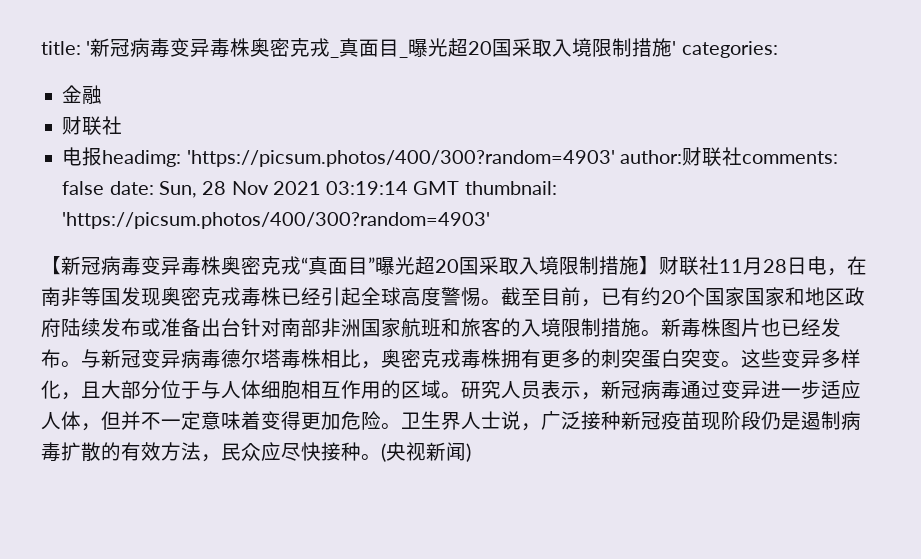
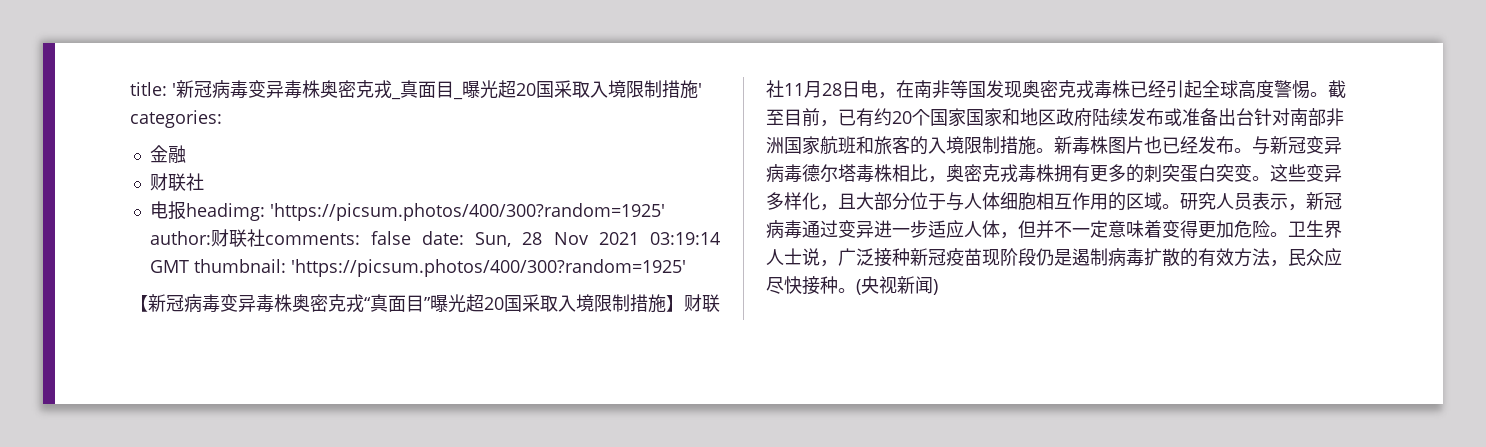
[186,150,615,167] 'https://picsum.photos/400/300?random=4903' -> [269,203,665,221] 'https://picsum.photos/400/300?random=1925'
[62,212,491,229] 'https://picsum.photos/400/300?random=4903' -> [290,259,686,277] 'https://picsum.photos/400/300?random=1925'

